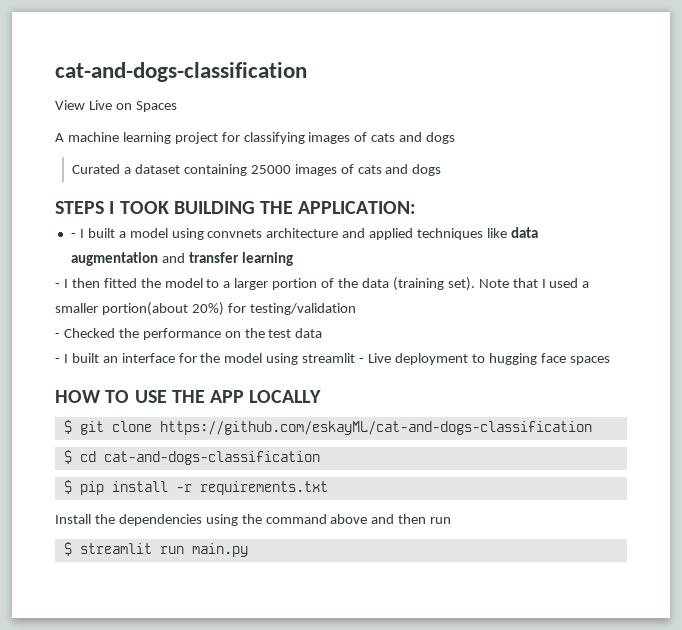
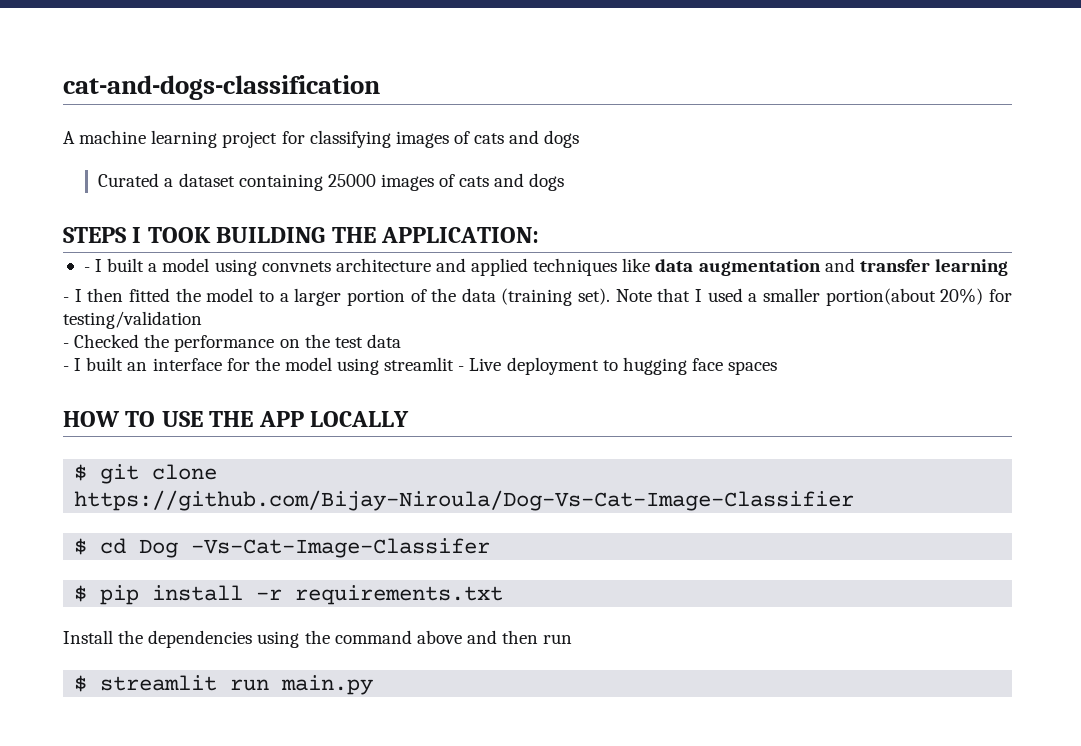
[55,62,307,82] [55,100,177,112] cat-and-dogs-classification // View Live on Spaces -> [63,75,380,100] cat-and-dogs-classification
[159,421,592,435] https://github.com/eskayML/cat-and-dogs-classification -> [74,490,855,511] https://github.com/Bijay-Niroula/Dog-Vs-Cat-Image-Classifier
[103,451,320,465] cat-and-dogs-classification -> [139,538,491,558] Dog -Vs-Cat-Image-Classifer

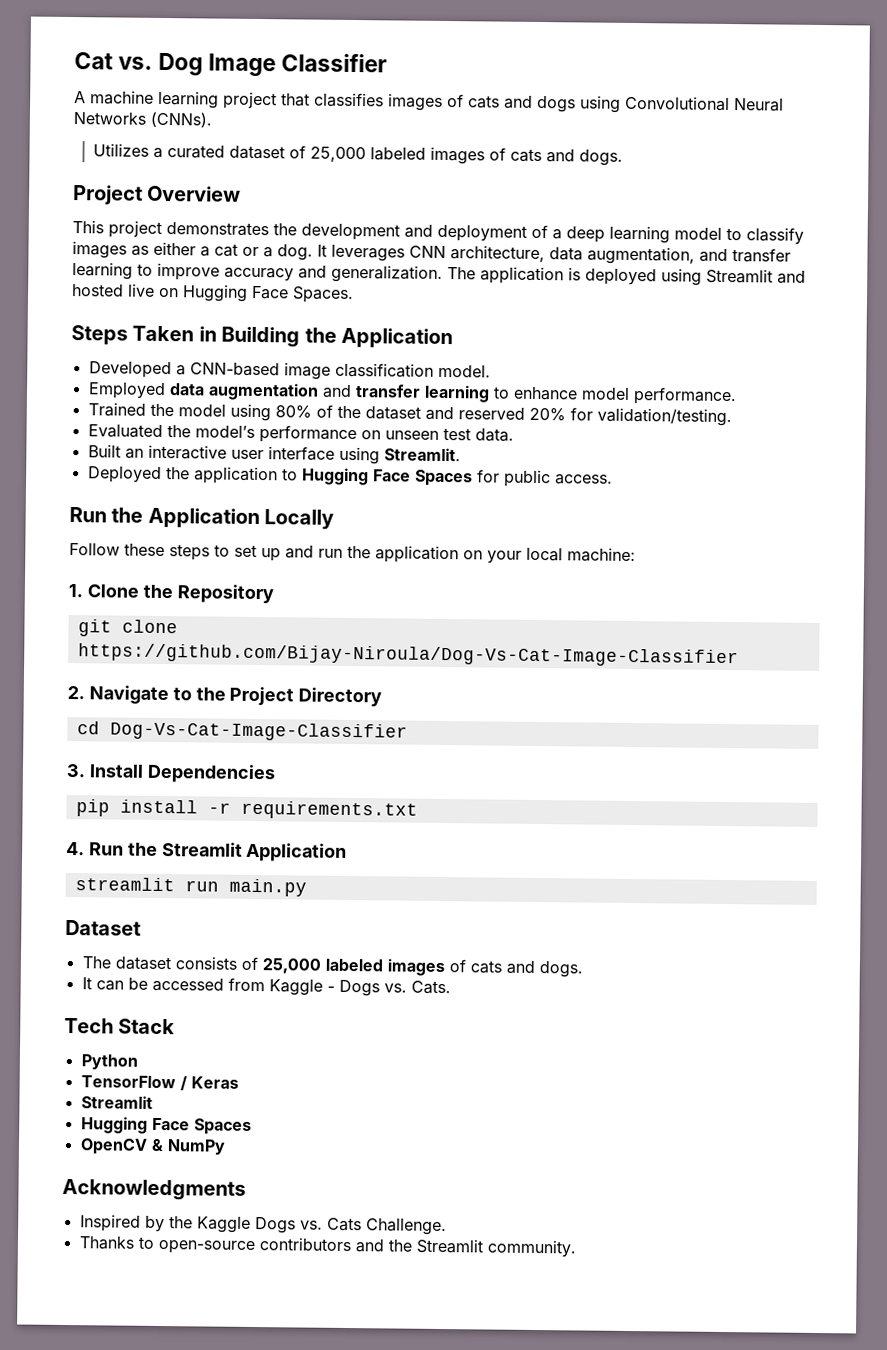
[63,75,380,100] cat-and-dogs-classification -> [74,52,388,77] Cat vs. Dog Image Classifier
[281,130,580,148] [98,173,565,191] [63,227,540,243] [83,258,651,276] for classifying images of cats and dogs // Curated a dataset containing 25000 images of cats and dogs // STEPS I TOOK BUILDING THE APPLICATION: // - I built a model using convnets architecture and applied techniques like -> [281,92,784,113] [73,111,212,128] [92,143,623,166] [72,185,242,205] [72,220,804,245] [72,241,791,265] [72,262,806,286] [72,283,354,304] [71,325,453,349] [88,361,491,380] [87,382,166,400] that classifies images of cats and dogs using Convolutional Neural Networks (CNNs). // Utilizes a curated dataset of 25,000 labeled images of cats and dogs. // Project Overview // This project demonstrates the development and deployment of a deep learning model to classify images as either a cat or a dog. It leverages CNN architecture, data augmentation, and transfer learning to improve accuracy and generalization. The application is deployed using Streamlit and hosted live on Hugging Face Spaces. // Steps Taken in Building the Application // Developed a CNN-based image classification model. // Employed
[63,288,1013,306] [63,311,202,329] [63,334,401,352] [63,357,778,375] [63,411,410,427] [74,464,218,484] [74,490,855,511] [74,538,491,558] [74,585,504,605] [63,630,573,648] [74,675,374,695] // - I then fitted the model to a larger portion of the data (training set). Note that I used a smaller portion(about 20%) for testing/validation // - Checked the performance on the test data // - I built an interface for the model using streamlit - Live deployment to hugging face spaces // HOW TO USE THE APP LOCALLY // $ git clone https://github.com/Bijay-Niroula/Dog-Vs-Cat-Image-Classifier // $ cd Dog -Vs-Cat-Image-Classifer // $ pip install -r requirements.txt // Install the dependencies using the command above and then run // $ streamlit run main.py -> [492,386,737,406] [87,402,732,427] [87,424,514,444] [87,444,461,465] [87,466,613,488] [69,507,335,530] [69,543,636,564] [68,584,274,604] [77,619,178,637] [77,643,739,668] [67,685,383,707] [76,721,408,742] [66,763,276,784] [75,799,418,820] [66,841,348,862] [74,877,307,897] [65,919,141,936] [81,956,583,978] [81,977,451,997] [64,1017,176,1035] [80,1054,138,1070] [80,1075,239,1091] [80,1095,153,1109] [80,1116,252,1135] [79,1138,226,1155] [62,1178,246,1201] [79,1214,447,1236] [78,1236,576,1258] to enhance model performance. // Trained the model using 80% of the dataset and reserved 20% for validation/testing. // Evaluated the model’s performance on unseen test data. // Built an interactive user interface using Streamlit. // Deployed the application to Hugging Face Spaces for public access. // Run the Application Locally // Follow these steps to set up and run the application on your local machine: // 1. Clone the Repository // git clone https://github.com/Bijay-Niroula/Dog-Vs-Cat-Image-Classifier // 2. Navigate to the Project Directory // cd Dog-Vs-Cat-Image-Classifier // 3. Install Dependencies // pip install -r requirements.txt // 4. Run the Streamlit Application // streamlit run main.py // Dataset // The dataset consists of 25,000 labeled images of cats and dogs. // It can be accessed from Kaggle - Dogs vs. Cats. // Tech Stack // Python // TensorFlow / Keras // Streamlit // Hugging Face Spaces // OpenCV & NumPy // Acknowledgments // Inspired by the Kaggle Dogs vs. Cats Challenge. // Thanks to open-source contributors and the Streamlit community.

